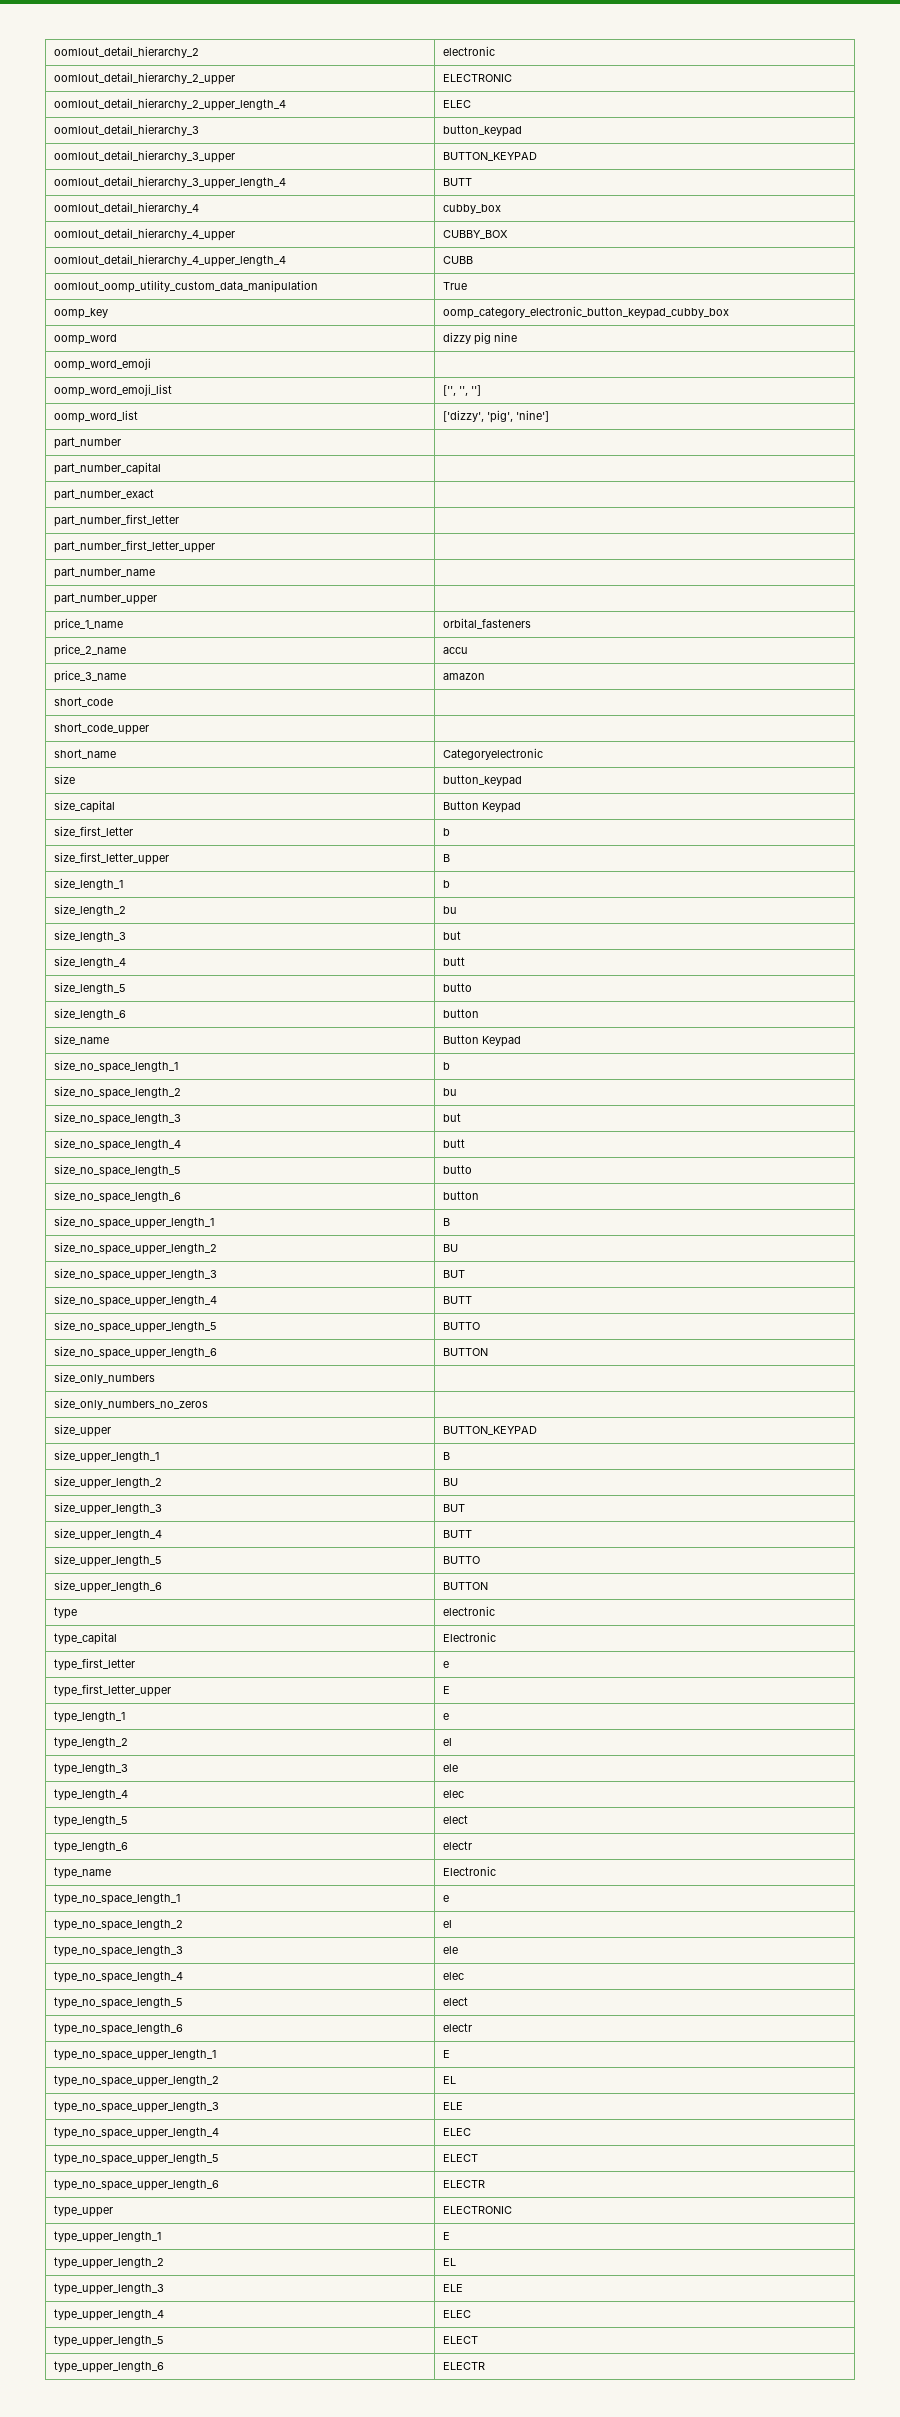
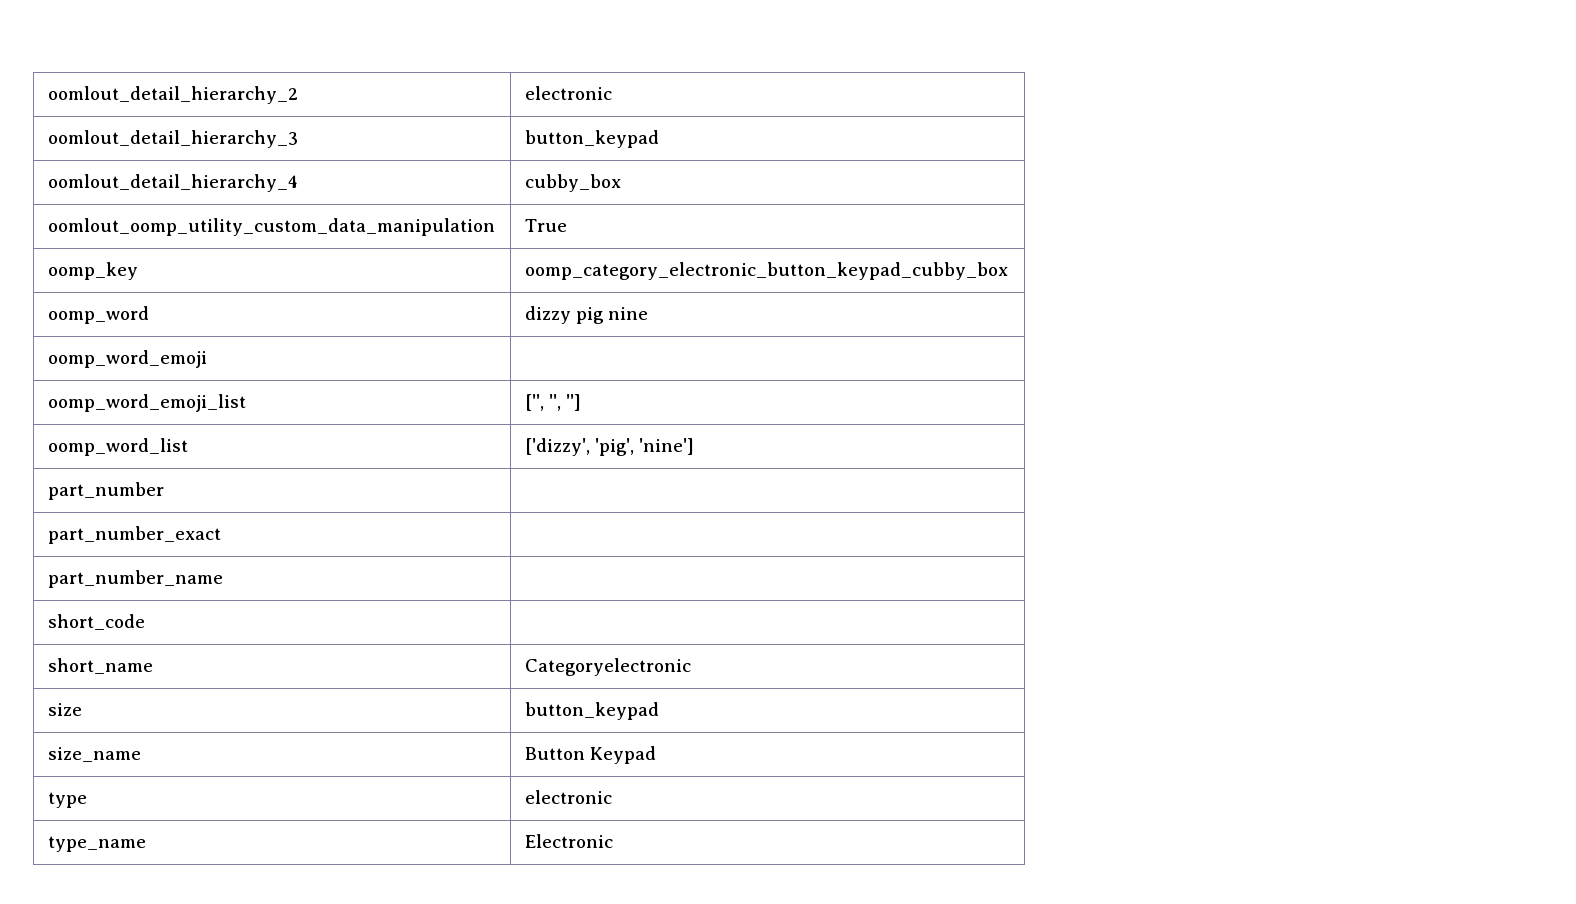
[53,72,235,85] [442,74,512,82] [53,98,286,111] [442,100,471,108] [53,124,199,136] [442,125,522,137] [53,150,235,163] [442,152,537,161] [53,176,286,189] [442,178,472,186] [53,202,199,214] [442,204,501,214] [53,228,235,241] [442,230,508,239] [53,254,286,267] [442,256,473,264] oomlout_detail_hierarchy_2_upper | ELECTRONIC // oomlout_detail_hierarchy_2_upper_length_4 | ELEC // oomlout_detail_hierarchy_3 | button_keypad // oomlout_detail_hierarchy_3_upper | BUTTON_KEYPAD // oomlout_detail_hierarchy_3_upper_length_4 | BUTT // oomlout_detail_hierarchy_4 | cubby_box // oomlout_detail_hierarchy_4_upper | CUBBY_BOX // oomlout_detail_hierarchy_4_upper_length_4 | CUBB -> [47,130,298,148] [524,130,659,148] [47,174,298,192] [524,174,621,192] oomlout_detail_hierarchy_3 | button_keypad // oomlout_detail_hierarchy_4 | cubby_box
[53,462,161,475] // part_number_capital | -> (164, 491) none
[53,514,179,527] [53,540,215,553] // part_number_first_letter | // part_number_first_letter_upper | -> (221, 535) none
[53,593,157,605] [53,618,123,631] [442,618,531,629] [53,644,126,657] [442,647,468,654] [53,670,126,683] [442,673,485,680] // part_number_upper | // price_1_name | orbital_fasteners // price_2_name | accu // price_3_name | amazon -> (223, 579) none
[53,723,149,735] // short_code_upper | -> (145, 622) none
[53,800,115,813] [442,801,521,813] [53,826,133,837] [442,828,450,836] [53,852,169,865] [442,854,450,862] [53,878,123,890] [442,880,450,888] [53,904,126,916] [442,906,457,914] [53,930,126,942] [442,931,461,940] [53,956,126,968] [442,957,465,966] [53,982,126,994] [442,983,472,992] [53,1008,126,1020] [442,1009,479,1018] [53,1034,109,1045] [442,1035,521,1047] [53,1060,178,1073] [442,1062,450,1070] [53,1086,181,1099] [442,1088,457,1096] [53,1112,181,1125] [442,1113,461,1122] [53,1138,181,1151] [442,1139,465,1148] [53,1164,181,1177] [442,1165,472,1174] [53,1190,181,1203] [442,1191,479,1200] [53,1216,214,1229] [442,1218,450,1226] [53,1242,217,1255] [442,1244,458,1252] [53,1268,217,1281] [442,1270,465,1278] [53,1294,217,1307] [442,1296,472,1304] [53,1320,217,1333] [442,1322,480,1330] [53,1346,217,1359] [442,1348,488,1356] [53,1372,155,1384] [53,1398,208,1410] [53,1424,111,1437] [442,1426,537,1435] [53,1450,159,1463] [442,1452,450,1460] [53,1476,162,1489] [442,1478,458,1486] [53,1502,162,1515] [442,1504,465,1512] [53,1528,162,1541] [442,1530,472,1538] [53,1554,162,1567] [442,1556,480,1564] [53,1580,162,1593] [442,1582,488,1590] [53,1607,77,1619] [442,1606,495,1616] [53,1632,117,1645] [442,1632,496,1642] [53,1658,135,1671] [442,1661,449,1668] [53,1684,171,1697] [442,1686,450,1694] [53,1711,125,1723] [442,1713,449,1720] [53,1737,128,1749] [442,1738,452,1746] [53,1763,128,1775] [442,1764,458,1772] [53,1789,128,1801] [442,1790,464,1798] [53,1815,128,1827] [442,1815,468,1824] [53,1841,128,1853] [442,1841,472,1850] [53,1867,111,1879] [442,1866,496,1876] [53,1893,180,1905] [442,1895,449,1902] [53,1919,183,1931] [442,1920,452,1928] [53,1945,183,1957] [442,1946,458,1954] [53,1971,183,1983] [442,1972,464,1980] [53,1997,183,2009] [442,1997,468,2006] [53,2023,183,2035] [442,2023,472,2032] [53,2049,216,2061] [442,2050,450,2058] [53,2075,219,2087] [442,2076,456,2084] [53,2101,219,2113] [442,2102,463,2110] [53,2127,219,2139] [442,2128,471,2136] [53,2153,219,2165] [442,2154,478,2162] [53,2179,219,2191] [442,2180,485,2188] [53,2205,113,2217] [442,2206,512,2214] [53,2231,161,2243] [442,2232,450,2240] [53,2257,164,2269] [442,2258,456,2266] [53,2283,164,2295] [442,2284,463,2292] [53,2309,164,2321] [442,2310,471,2318] [53,2335,164,2347] [442,2336,478,2344] [53,2361,164,2373] [442,2362,485,2370] size_capital | Button Keypad // size_first_letter | b // size_first_letter_upper | B // size_length_1 | b // size_length_2 | bu // size_length_3 | but // size_length_4 | butt // size_length_5 | butto // size_length_6 | button // size_name | Button Keypad // size_no_space_length_1 | b // size_no_space_length_2 | bu // size_no_space_length_3 | but // size_no_space_length_4 | butt // size_no_space_length_5 | butto // size_no_space_length_6 | button // size_no_space_upper_length_1 | B // size_no_space_upper_length_2 | BU // size_no_space_upper_length_3 | BUT // size_no_space_upper_length_4 | BUTT // size_no_space_upper_length_5 | BUTTO // size_no_space_upper_length_6 | BUTTON // size_only_numbers | // size_only_numbers_no_zeros | // size_upper | BUTTON_KEYPAD // size_upper_length_1 | B // size_upper_length_2 | BU // size_upper_length_3 | BUT // size_upper_length_4 | BUTT // size_upper_length_5 | BUTTO // size_upper_length_6 | BUTTON // type | electronic // type_capital | Electronic // type_first_letter | e // type_first_letter_upper | E // type_length_1 | e // type_length_2 | el // type_length_3 | ele // type_length_4 | elec // type_length_5 | elect // type_length_6 | electr // type_name | Electronic // type_no_space_length_1 | e // type_no_space_length_2 | el // type_no_space_length_3 | ele // type_no_space_length_4 | elec // type_no_space_length_5 | elect // type_no_space_length_6 | electr // type_no_space_upper_length_1 | E // type_no_space_upper_length_2 | EL // type_no_space_upper_length_3 | ELE // type_no_space_upper_length_4 | ELEC // type_no_space_upper_length_5 | ELECT // type_no_space_upper_length_6 | ELECTR // type_upper | ELECTRONIC // type_upper_length_1 | E // type_upper_length_2 | EL // type_upper_length_3 | ELE // type_upper_length_4 | ELEC // type_upper_length_5 | ELECT // type_upper_length_6 | ELECTR -> [47,747,141,762] [524,746,656,764] [47,792,87,808] [524,790,612,804] [47,836,146,852] [524,834,613,848] size_name | Button Keypad // type | electronic // type_name | Electronic

